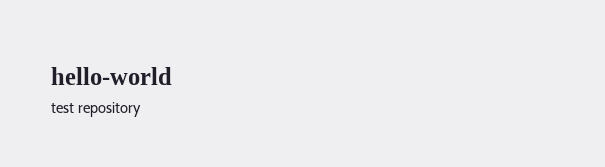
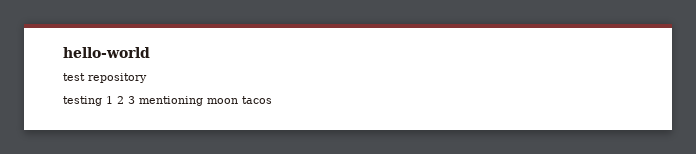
(141, 109) none -> [63,96,272,106] // testing 1 2 3 mentioning moon tacos

